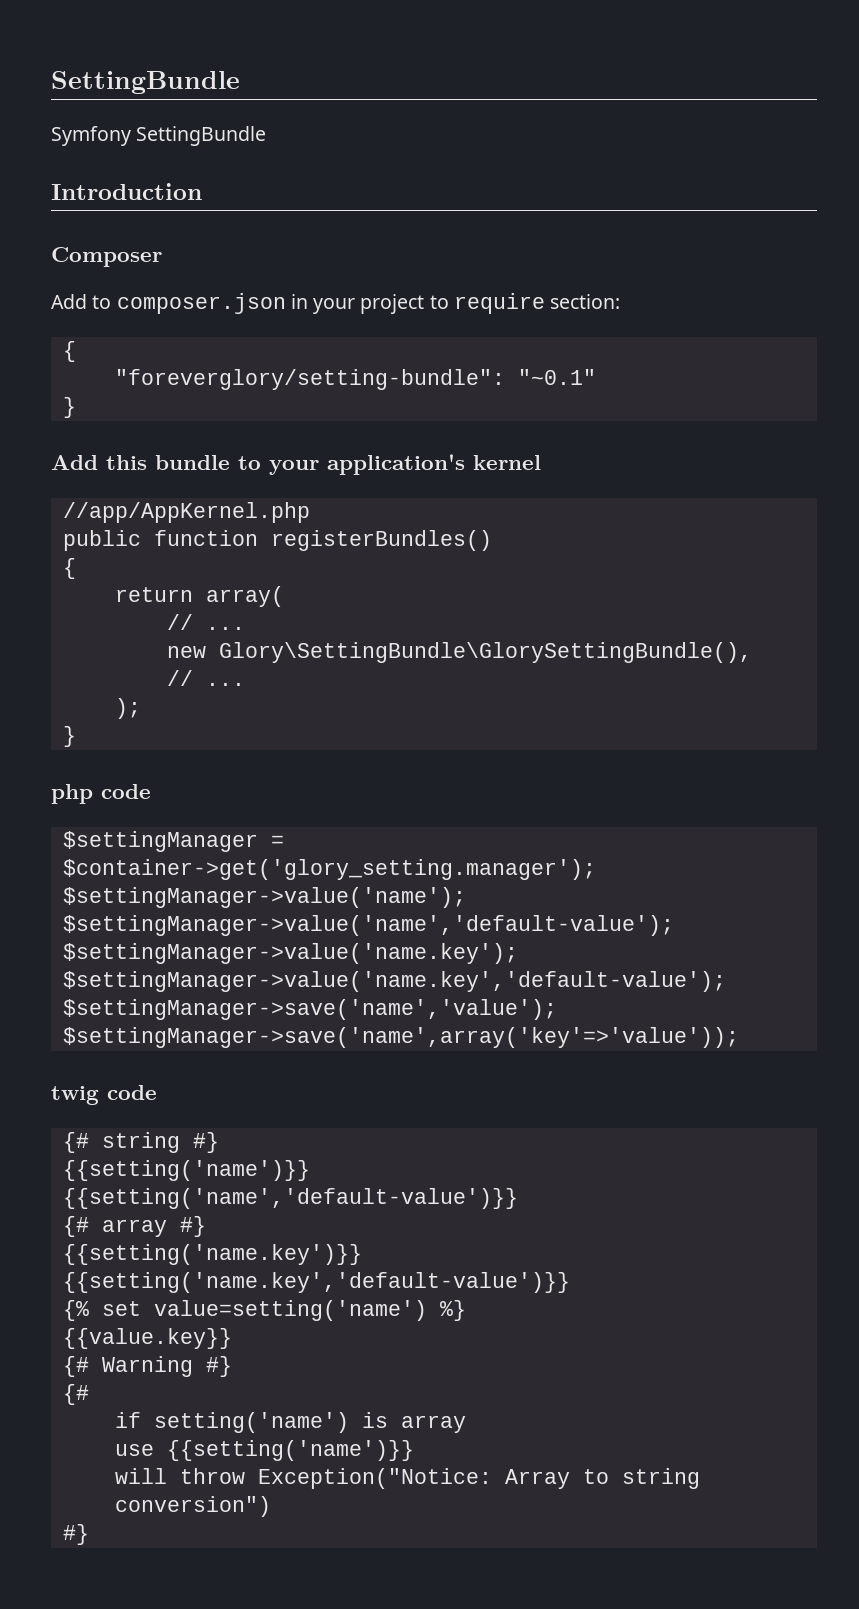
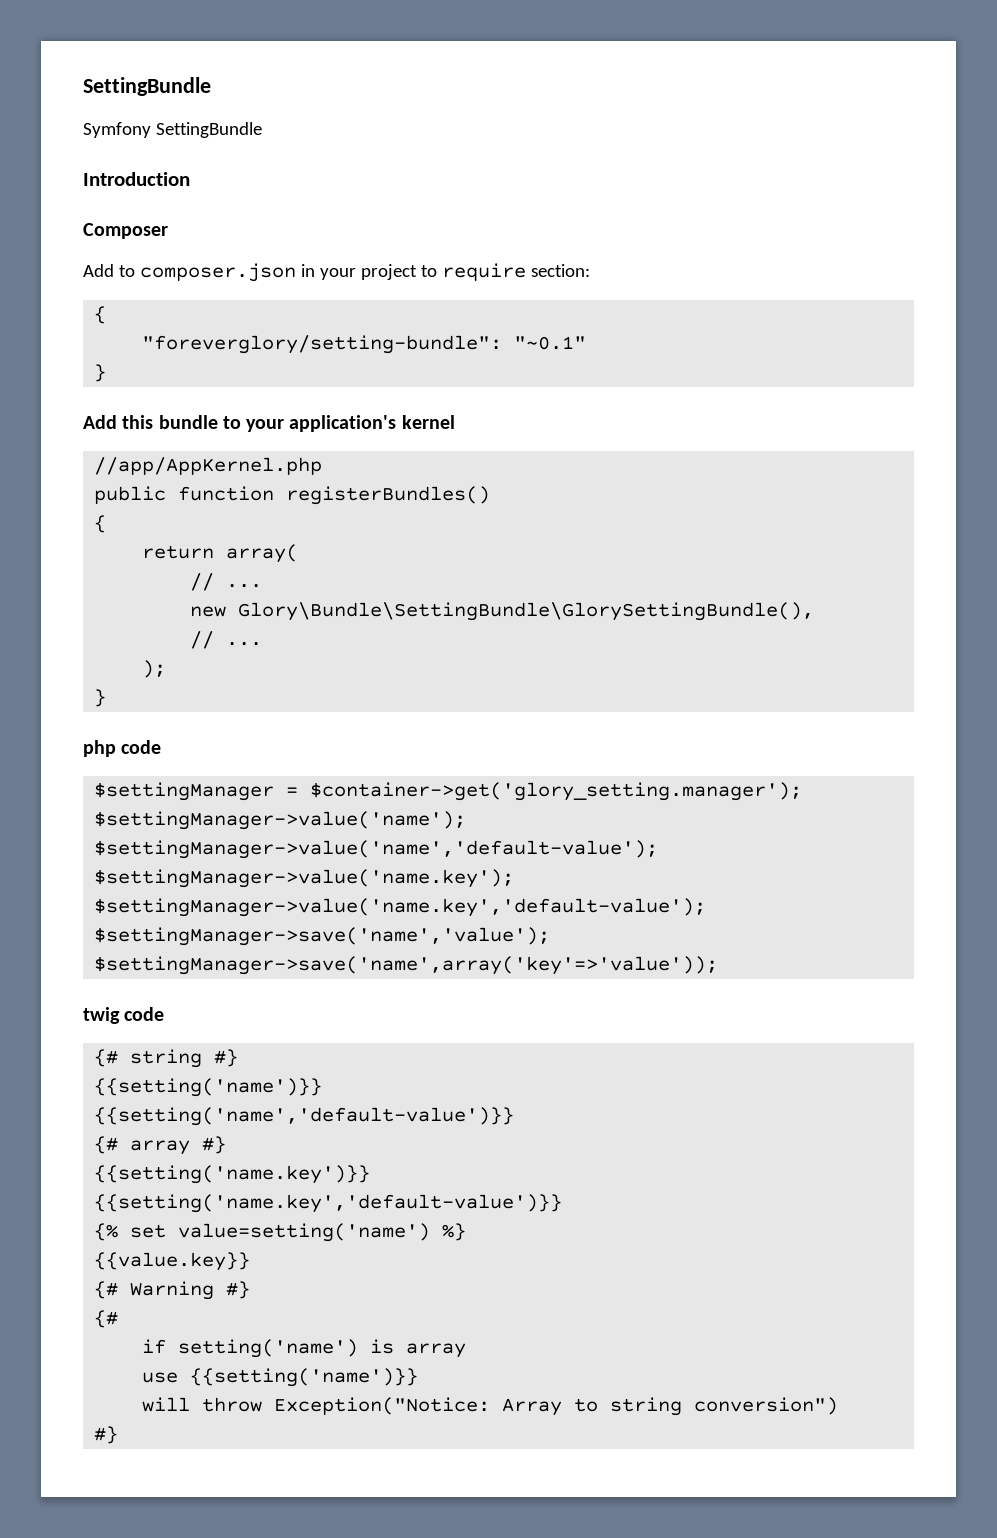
[218,642,752,663] Glory\SettingBundle\GlorySettingBundle(), -> [238,602,815,621] Glory\Bundle\SettingBundle\GlorySettingBundle(),

